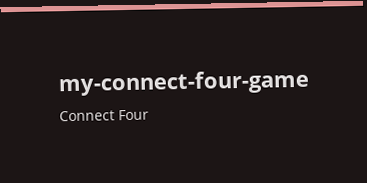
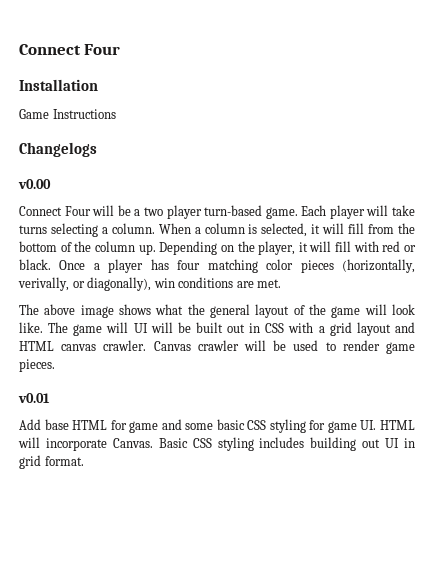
[58,69,310,97] [59,109,149,122] my-connect-four-game // Connect Four -> [19,44,121,55] [19,79,98,91] [19,109,116,119] [19,142,97,157] [18,179,51,189] [19,205,415,219] [19,223,415,237] [19,241,417,255] [19,259,415,273] [18,277,282,291] [19,304,415,318] [19,322,415,336] [19,340,415,354] [19,359,55,372] [18,393,50,403] [19,419,416,433] [18,437,415,451] [19,455,84,469] Connect Four // Installation // Game Instructions // Changelogs // v0.00 // Connect Four will be a two player turn-based game. Each player will take turns selecting a column. When a column is selected, it will fill from the bottom of the column up. Depending on the player, it will fill with red or black. Once a player has four matching color pieces (horizontally, verivally, or diagonally), win conditions are met. // The above image shows what the general layout of the game will look like. The game will UI will be built out in CSS with a grid layout and HTML canvas crawler. Canvas crawler will be used to render game pieces. // v0.01 // Add base HTML for game and some basic CSS styling for game UI. HTML will incorporate Canvas. Basic CSS styling includes building out UI in grid format.

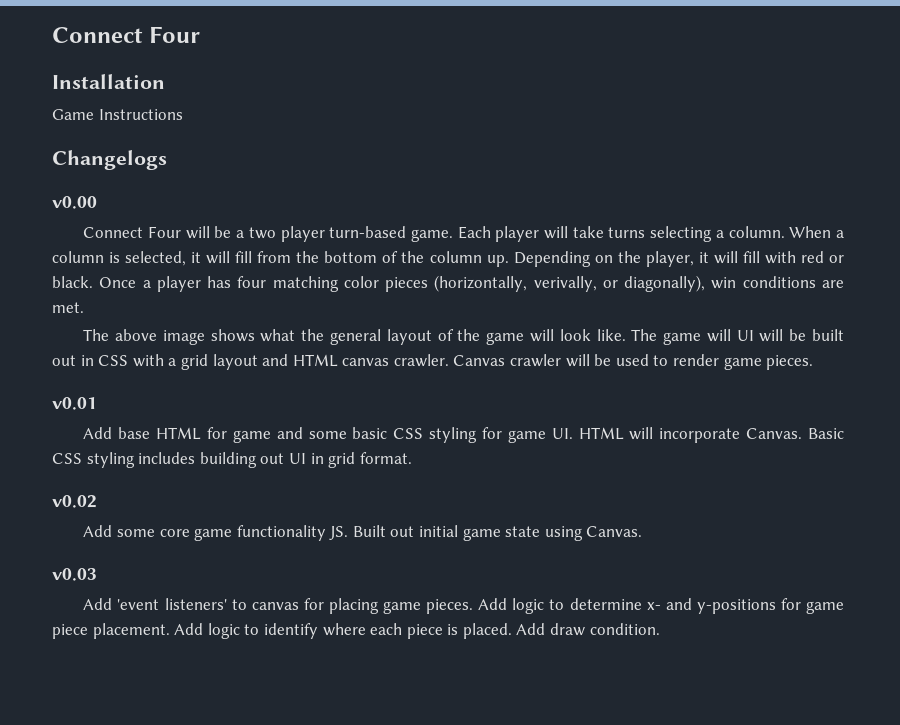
(84, 461) none -> [52,495,97,508] [83,525,643,541] [52,568,97,581] [83,598,844,614] [52,623,660,639] // v0.02 // Add some core game functionality JS. Built out initial game state using Canvas. // v0.03 // Add 'event listeners' to canvas for placing game pieces. Add logic to determine x- and y-positions for game piece placement. Add logic to identify where each piece is placed. Add draw condition.

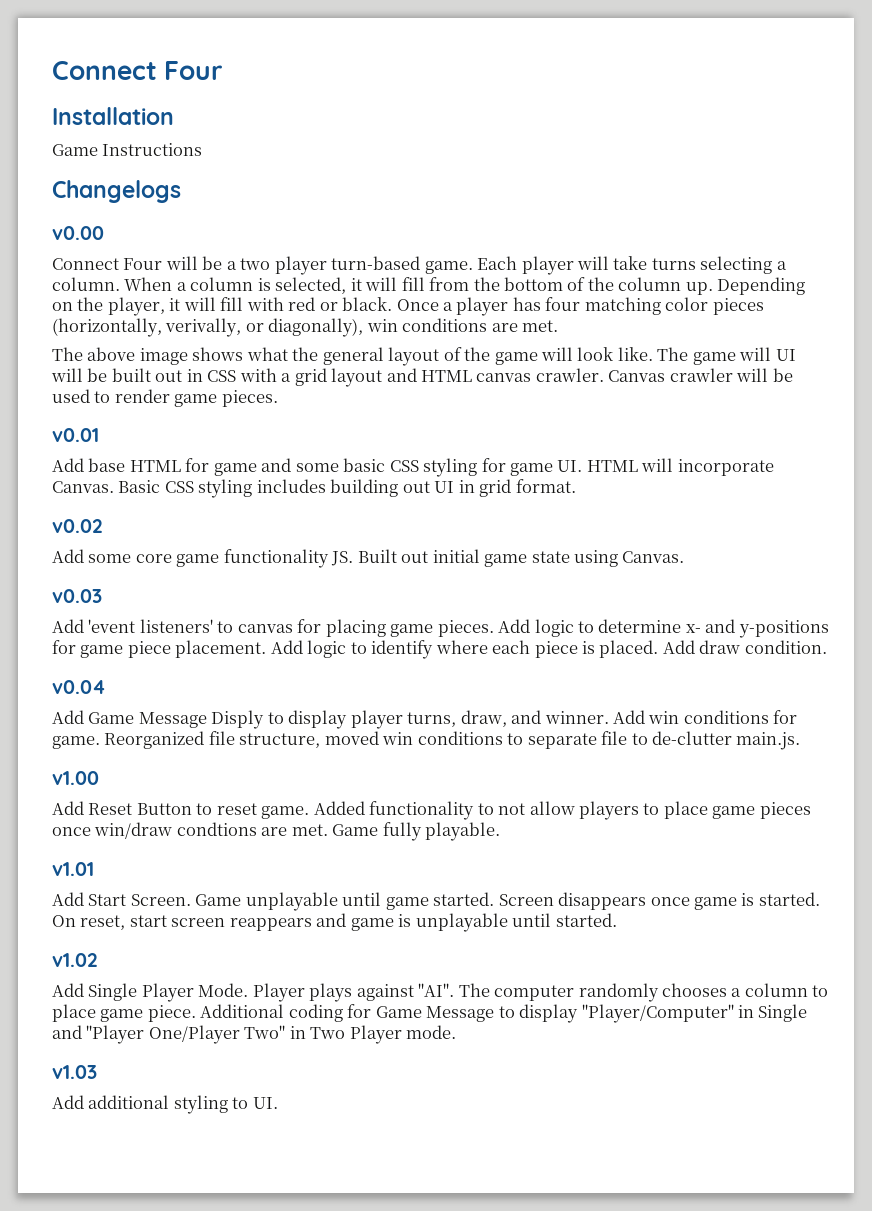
(660, 629) none -> [52,680,106,694] [52,710,798,729] [52,731,801,750] [52,771,99,785] [52,801,811,820] [52,822,501,841] [52,862,94,876] [52,892,820,911] [52,913,617,932] [52,953,97,967] [52,983,829,1002] [52,1004,808,1023] [52,1025,457,1044] [52,1065,97,1079] [52,1095,278,1114] // v0.04 // Add Game Message Disply to display player turns, draw, and winner. Add win conditions for game. Reorganized file structure, moved win conditions to separate file to de-clutter main.js. // v1.00 // Add Reset Button to reset game. Added functionality to not allow players to place game pieces once win/draw condtions are met. Game fully playable. // v1.01 // Add Start Screen. Game unplayable until game started. Screen disappears once game is started. On reset, start screen reappears and game is unplayable until started. // v1.02 // Add Single Player Mode. Player plays against "AI". The computer randomly chooses a column to place game piece. Additional coding for Game Message to display "Player/Computer" in Single and "Player One/Player Two" in Two Player mode. // v1.03 // Add additional styling to UI.

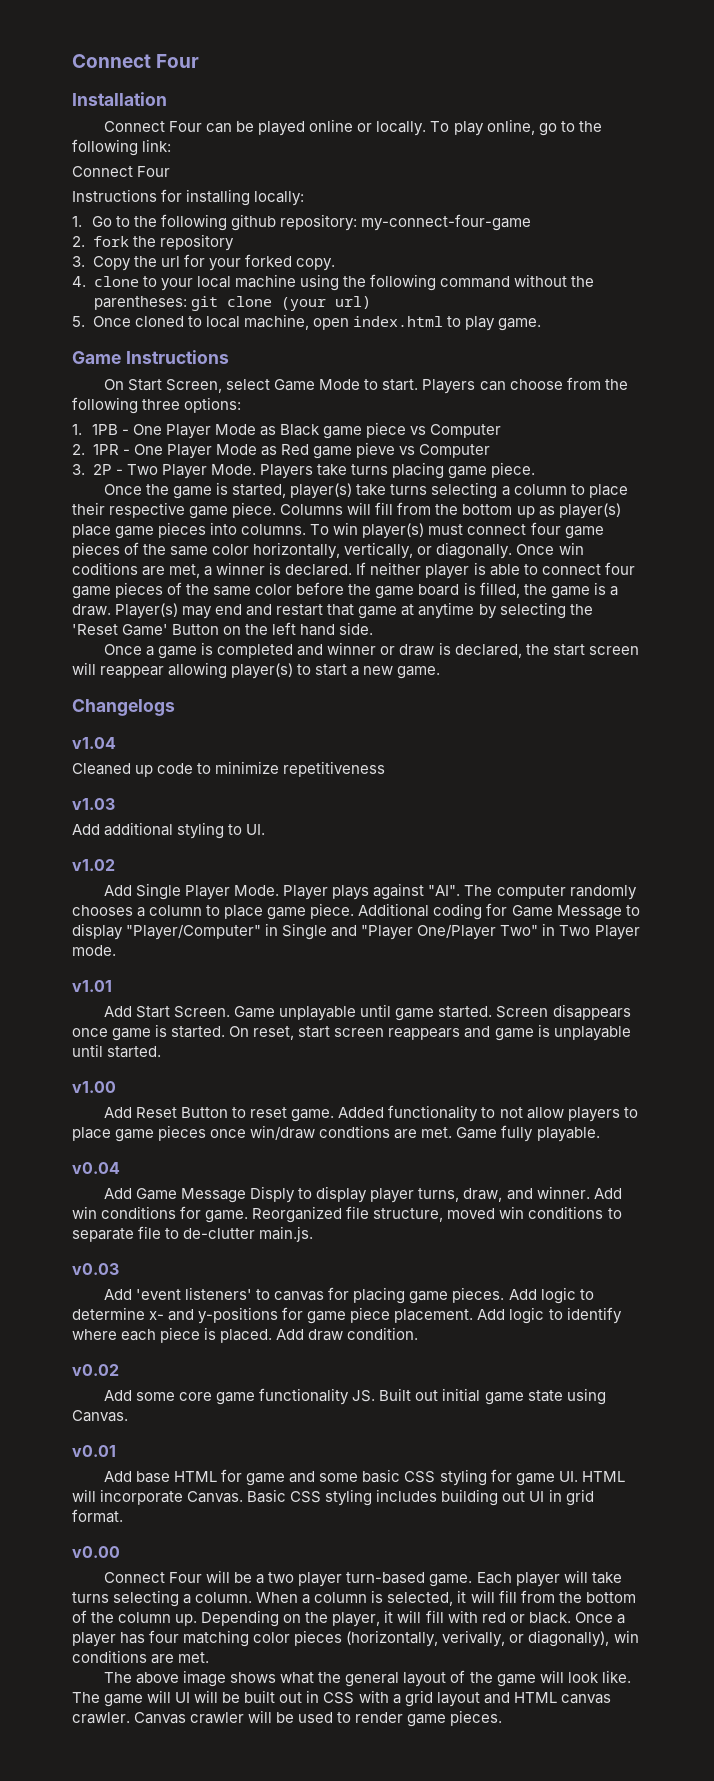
[52,143,203,156] [52,180,181,203] Game Instructions // Changelogs -> [104,119,602,136] [72,139,172,156] [72,166,171,177] [72,189,305,206] [72,214,531,231] [72,234,234,251] [72,254,335,271] [72,274,594,291] [93,296,371,311] [72,314,541,331] [72,350,229,364] [104,377,628,394] [72,397,242,414] [72,422,502,439] [72,442,491,459] [72,462,535,479] [104,482,628,499] [72,502,621,519] [72,522,604,539] [72,542,584,559] [72,562,635,579] [72,582,618,599] [72,602,593,619] [72,622,374,636] [104,642,639,659] [72,662,441,679] [72,699,175,716] [72,737,116,749] [72,761,386,777] [72,798,115,810] [72,822,266,839] [72,859,115,871] [104,883,637,900] [72,903,640,920] [72,923,640,940] [72,945,116,956] [72,980,112,992] [104,1004,631,1021] [72,1024,631,1041] [72,1044,162,1058] [72,1081,116,1093] [104,1105,638,1122] [72,1125,600,1142] [72,1162,120,1174] [104,1186,622,1203] [72,1206,622,1223] [72,1226,314,1242] [72,1263,119,1275] [104,1287,594,1304] [72,1307,622,1324] [72,1327,419,1343] [72,1364,119,1376] [104,1388,606,1405] [72,1410,128,1422] [72,1445,116,1457] [104,1469,625,1486] [72,1489,594,1506] [72,1509,123,1523] Connect Four can be played online or locally. To play online, go to the following link: // Connect Four // Instructions for installing locally: // 1. Go to the following github repository: my-connect-four-game // 2. fork the repository // 3. Copy the url for your forked copy. // 4. clone to your local machine using the following command without the parentheses: git clone (your url) // 5. Once cloned to local machine, open index.html to play game. // Game Instructions // On Start Screen, select Game Mode to start. Players can choose from the following three options: // 1. 1PB - One Player Mode as Black game piece vs Computer // 2. 1PR - One Player Mode as Red game pieve vs Computer // 3. 2P - Two Player Mode. Players take turns placing game piece. // Once the game is started, player(s) take turns selecting a column to place their respective game piece. Columns will fill from the bottom up as player(s) place game pieces into columns. To win player(s) must connect four game pieces of the same color horizontally, vertically, or diagonally. Once win coditions are met, a winner is declared. If neither player is able to connect four game pieces of the same color before the game board is filled, the game is a draw. Player(s) may end and restart that game at anytime by selecting the 'Reset Game' Button on the left hand side. // Once a game is completed and winner or draw is declared, the start screen will reappear allowing player(s) to start a new game. // Changelogs // v1.04 // Cleaned up code to minimize repetitiveness // v1.03 // Add additional styling to UI. // v1.02 // Add Single Player Mode. Player plays against "AI". The computer randomly chooses a column to place game piece. Additional coding for Game Message to display "Player/Computer" in Single and "Player One/Player Two" in Two Player mode. // v1.01 // Add Start Screen. Game unplayable until game started. Screen disappears once game is started. On reset, start screen reappears and game is unplayable until started. // v1.00 // Add Reset Button to reset game. Added functionality to not allow players to place game pieces once win/draw condtions are met. Game fully playable. // v0.04 // Add Game Message Disply to display player turns, draw, and winner. Add win conditions for game. Reorganized file structure, moved win conditions to separate file to de-clutter main.js. // v0.03 // Add 'event listeners' to canvas for placing game pieces. Add logic to determine x- and y-positions for game piece placement. Add logic to identify where each piece is placed. Add draw condition. // v0.02 // Add some core game functionality JS. Built out initial game state using Canvas. // v0.01 // Add base HTML for game and some basic CSS styling for game UI. HTML will incorporate Canvas. Basic CSS styling includes building out UI in grid format.
[52,428,99,442] [52,458,774,477] [52,479,576,498] [52,519,102,533] [52,549,685,568] [52,589,102,603] [52,619,829,638] [52,640,827,659] [52,680,106,694] [52,710,798,729] [52,731,801,750] [52,771,99,785] [52,801,811,820] [52,822,501,841] [52,862,94,876] [52,892,820,911] [52,913,617,932] [52,953,97,967] [52,983,829,1002] [52,1004,808,1023] [52,1025,457,1044] [52,1065,97,1079] [52,1095,278,1114] // v0.01 // Add base HTML for game and some basic CSS styling for game UI. HTML will incorporate Canvas. Basic CSS styling includes building out UI in grid format. // v0.02 // Add some core game functionality JS. Built out initial game state using Canvas. // v0.03 // Add 'event listeners' to canvas for placing game pieces. Add logic to determine x- and y-positions for game piece placement. Add logic to identify where each piece is placed. Add draw condition. // v0.04 // Add Game Message Disply to display player turns, draw, and winner. Add win conditions for game. Reorganized file structure, moved win conditions to separate file to de-clutter main.js. // v1.00 // Add Reset Button to reset game. Added functionality to not allow players to place game pieces once win/draw condtions are met. Game fully playable. // v1.01 // Add Start Screen. Game unplayable until game started. Screen disappears once game is started. On reset, start screen reappears and game is unplayable until started. // v1.02 // Add Single Player Mode. Player plays against "AI". The computer randomly chooses a column to place game piece. Additional coding for Game Message to display "Player/Computer" in Single and "Player One/Player Two" in Two Player mode. // v1.03 // Add additional styling to UI. -> (503, 1718) none

